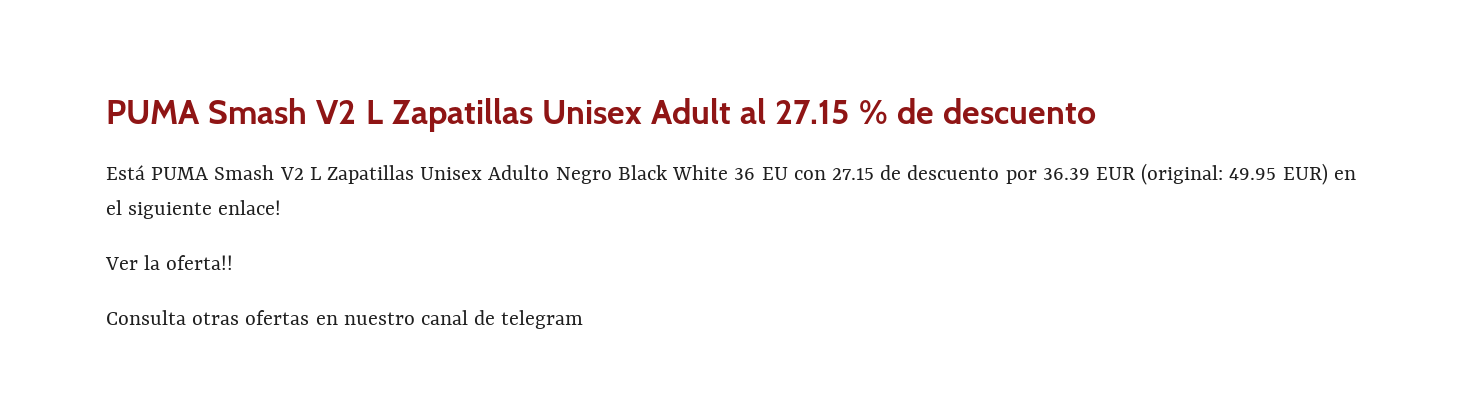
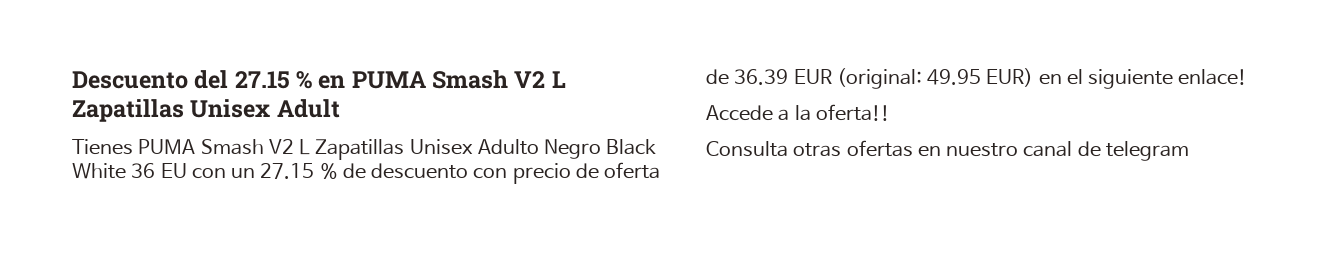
(106, 112) none -> [72,70,346,89] Descuento del 27.15 % en
[740,98,1096,124] [106,165,145,180] al 27.15 % de descuento // Está -> [72,139,133,155] // Tienes
[831,165,1037,184] 27.15 de descuento por -> [231,162,661,184] [706,69,729,85] un 27.15 % de descuento con precio de oferta de
[105,257,138,270] Ver -> [706,105,790,121] Accede a

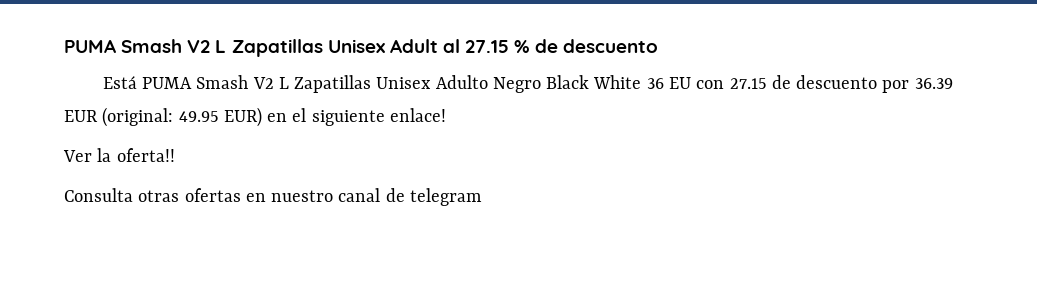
[72,70,346,89] Descuento del 27.15 % en -> (64, 46) none
[72,139,133,155] // Tienes -> [442,39,659,53] [102,76,137,89] al 27.15 % de descuento // Está
[231,162,661,184] [706,69,729,85] un 27.15 % de descuento con precio de oferta de -> [729,75,910,93] 27.15 de descuento por
[706,105,790,121] Accede a -> [63,150,92,162] Ver

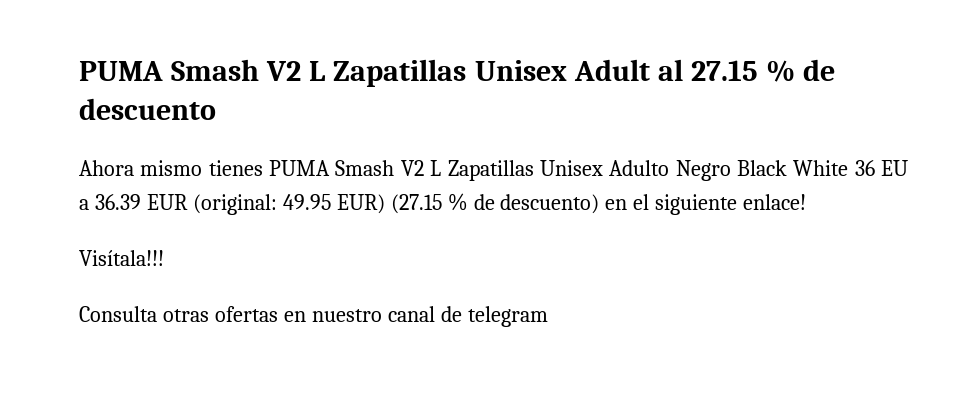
[102,76,137,89] Está -> [79,160,263,176] Ahora mismo tienes
[696,75,910,93] con 27.15 de descuento por -> [79,199,89,210] a
(262, 117) none -> [390,193,600,214] (27.15 % de descuento)
[63,148,175,162] Ver la oferta!! -> [79,250,164,266] Visítala!!!

